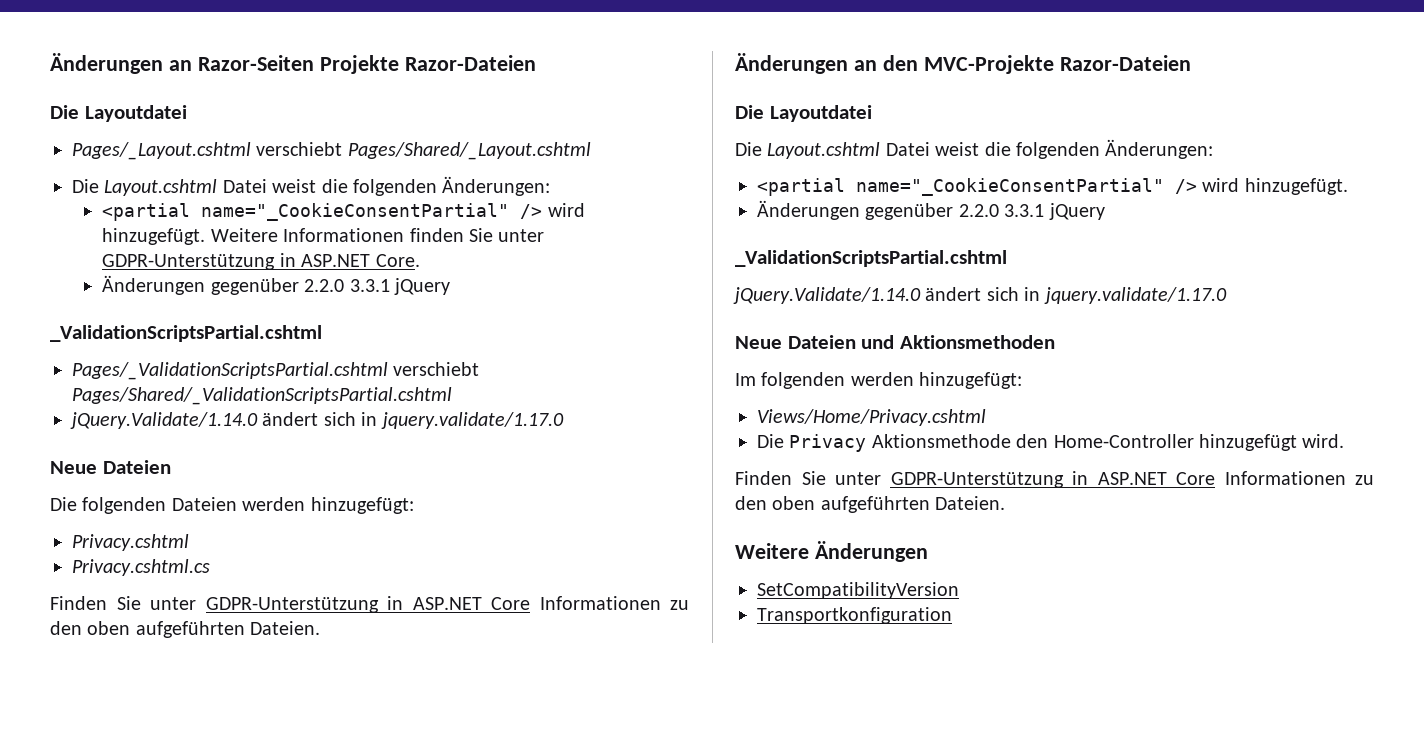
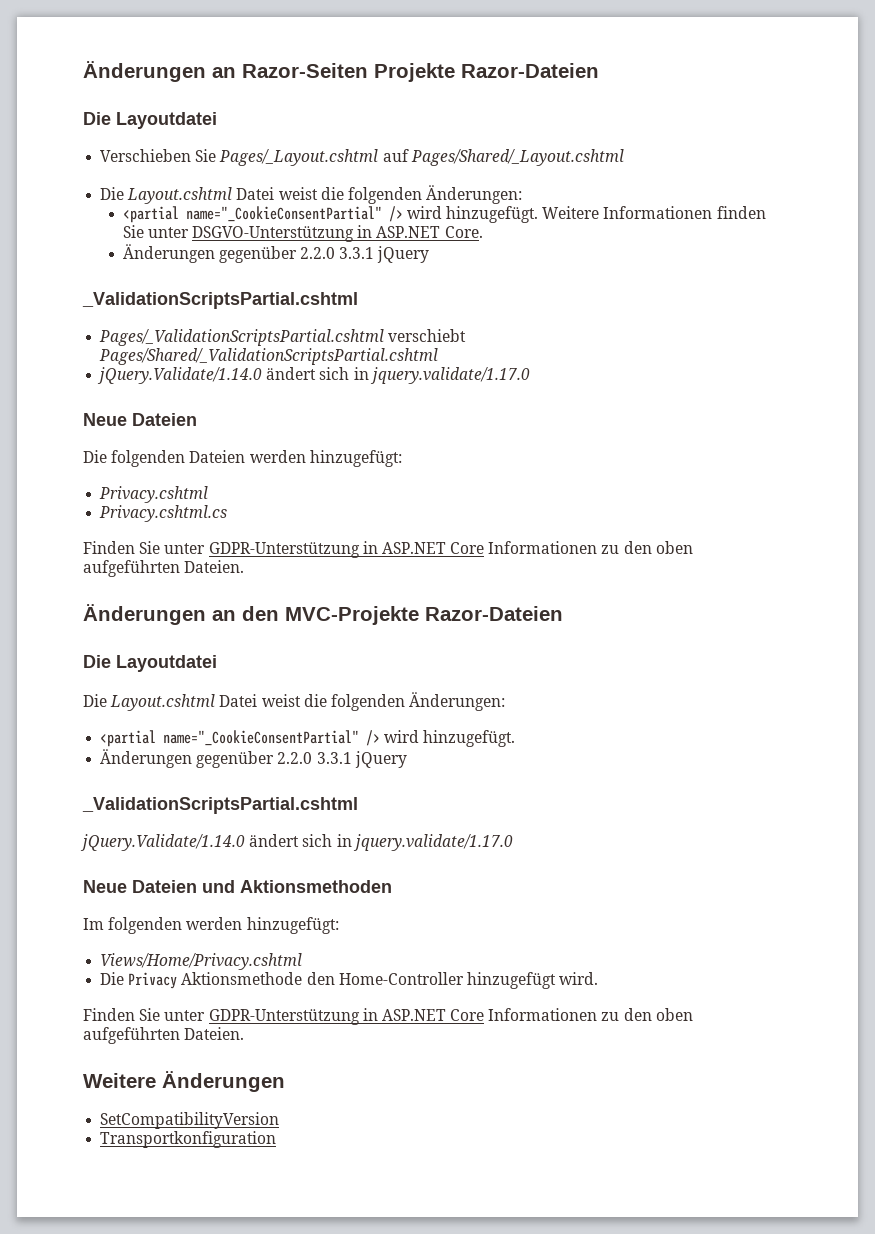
[72,142,343,160] Pages/_Layout.cshtml verschiebt -> [100,149,409,166] Verschieben Sie Pages/_Layout.cshtml auf
[102,254,276,270] GDPR-Unterstützung -> [192,226,355,242] DSGVO-Unterstützung

